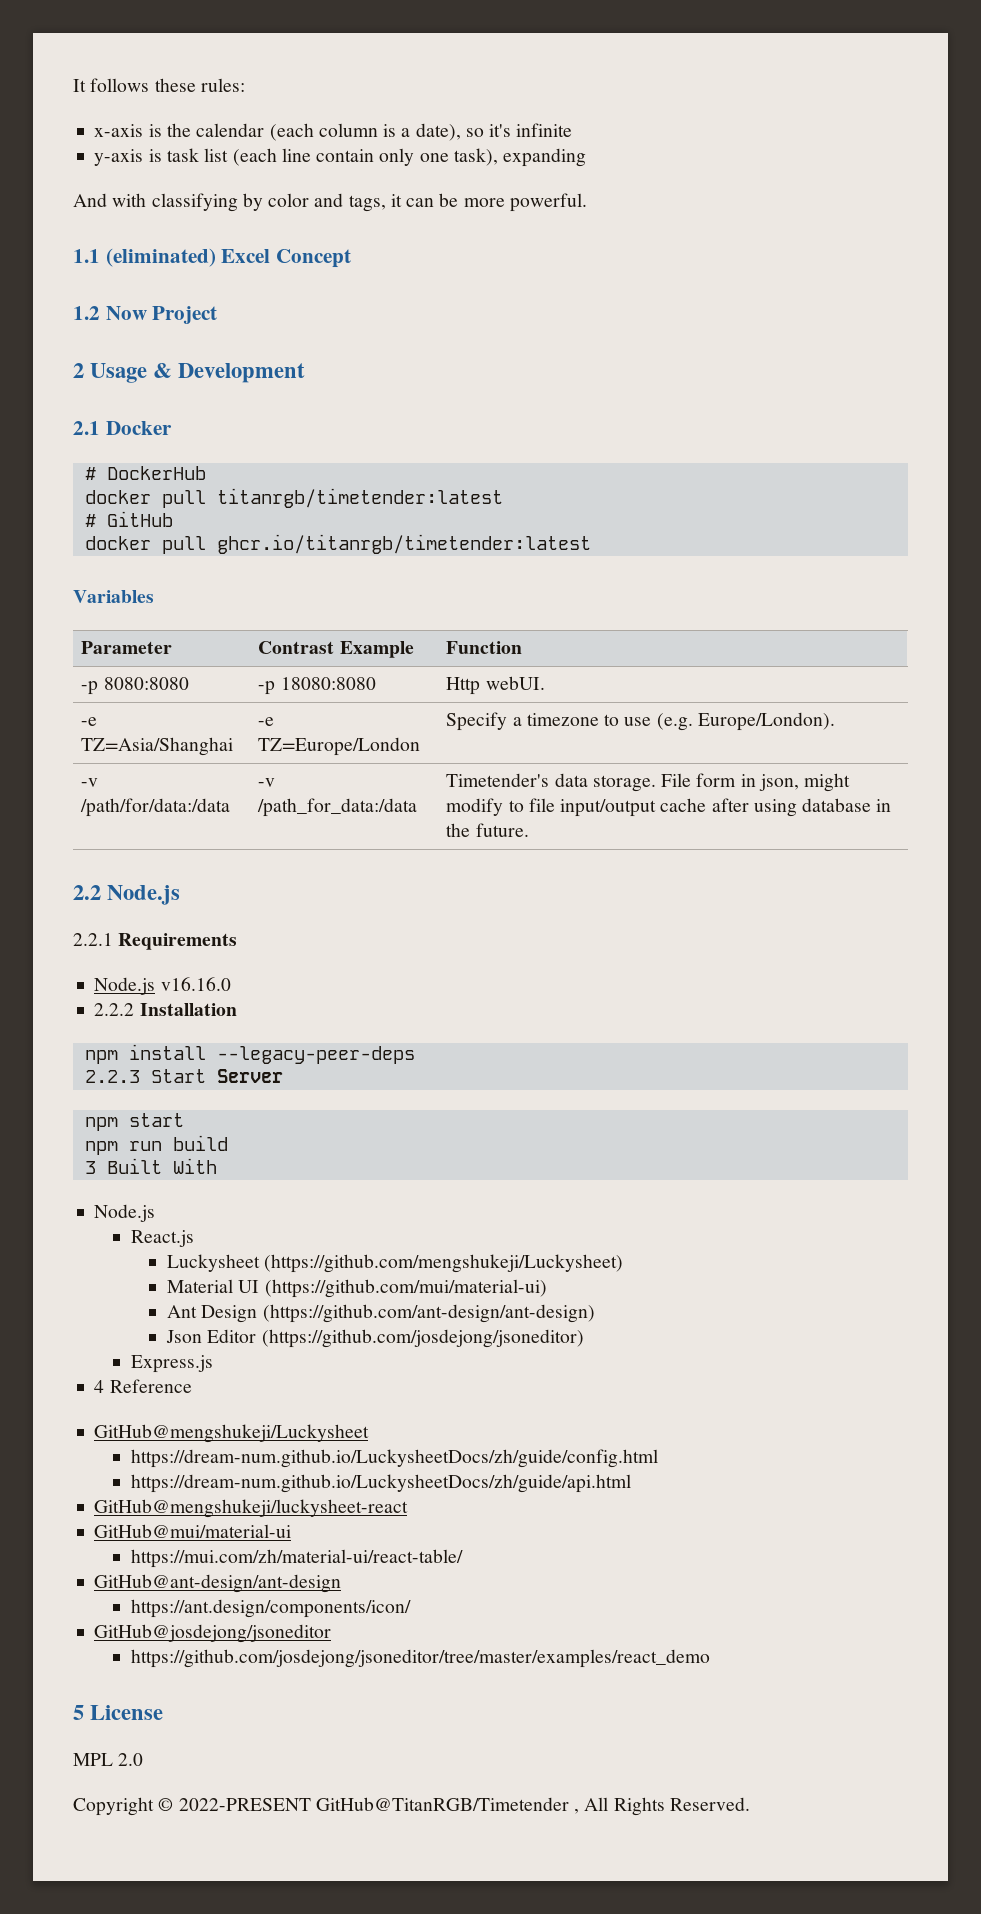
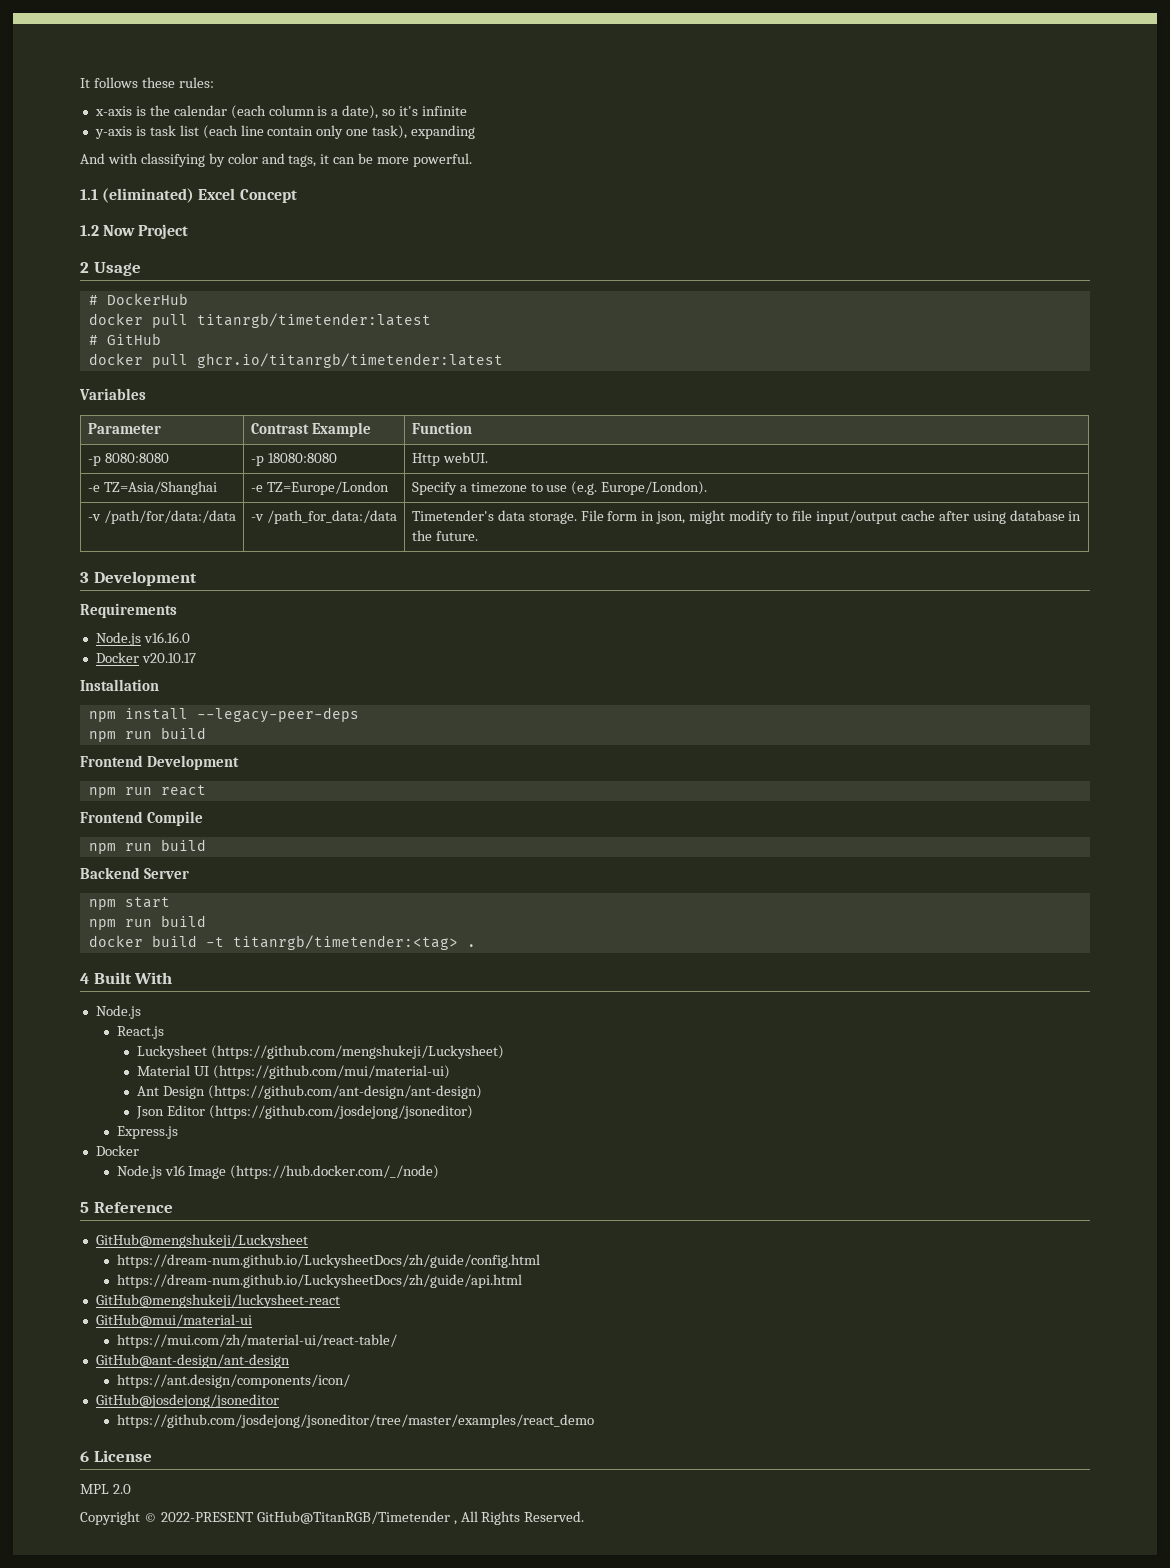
[153,363,306,383] [73,421,172,435] & Development // 2.1 Docker -> (141, 269) none
[73,885,181,905] [73,933,113,946] 2.2 Node.js // 2.2.1 -> [80,571,197,586] 3 Development //
[94,1003,135,1016] 2.2.2 -> [95,652,196,663] Docker v20.10.17 //
[84,1069,206,1083] 2.2.3 Start -> [88,727,206,742] [80,755,239,770] [88,785,206,798] [80,811,203,826] [88,839,206,854] [80,867,140,879] npm run build // Frontend Development // npm run react // Frontend Compile // npm run build // Backend
[84,1161,96,1174] 3 -> [88,935,476,950] [80,973,89,984] docker build -t titanrgb/timetender:<tag> . // 4
[94,1380,105,1393] 4 -> [95,1145,139,1156] [116,1165,440,1179] [80,1202,89,1213] Docker // Node.js v16 Image (https://hub.docker.com/_/node) // 5
[73,1705,84,1720] 5 -> [80,1451,89,1462] 6

